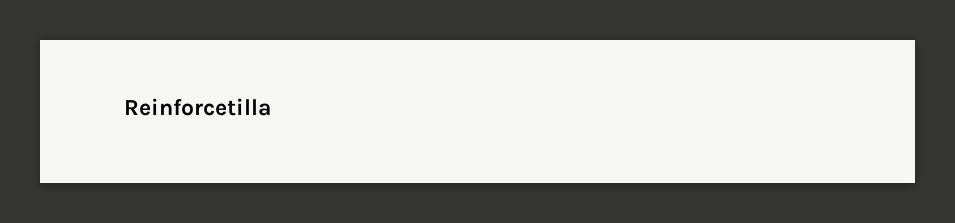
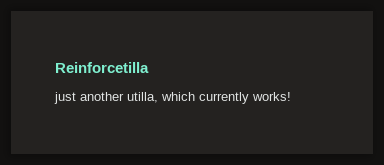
(271, 107) none -> [54,92,291,104] // just another utilla, which currently works!

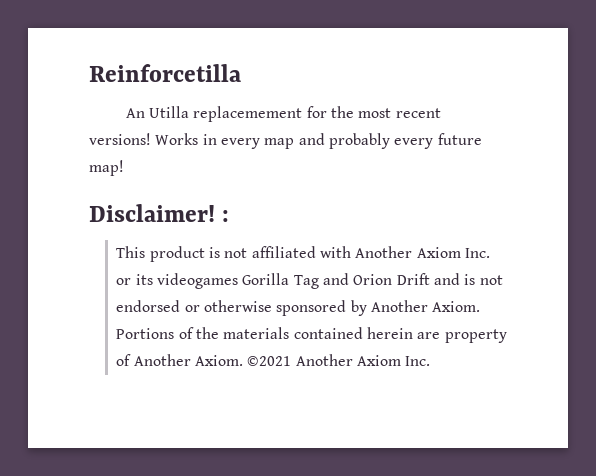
[54,92,291,104] just another utilla, which currently works! -> [125,106,441,122] [89,133,482,149] [89,160,124,176] [89,204,230,222] [116,246,490,262] [116,273,503,289] [116,300,481,316] [116,327,507,343] [116,354,431,366] An Utilla replacemement for the most recent versions! Works in every map and probably every future map! // Disclaimer! : // This product is not affiliated with Another Axiom Inc. or its videogames Gorilla Tag and Orion Drift and is not endorsed or otherwise sponsored by Another Axiom. Portions of the materials contained herein are property of Another Axiom. ©2021 Another Axiom Inc.

